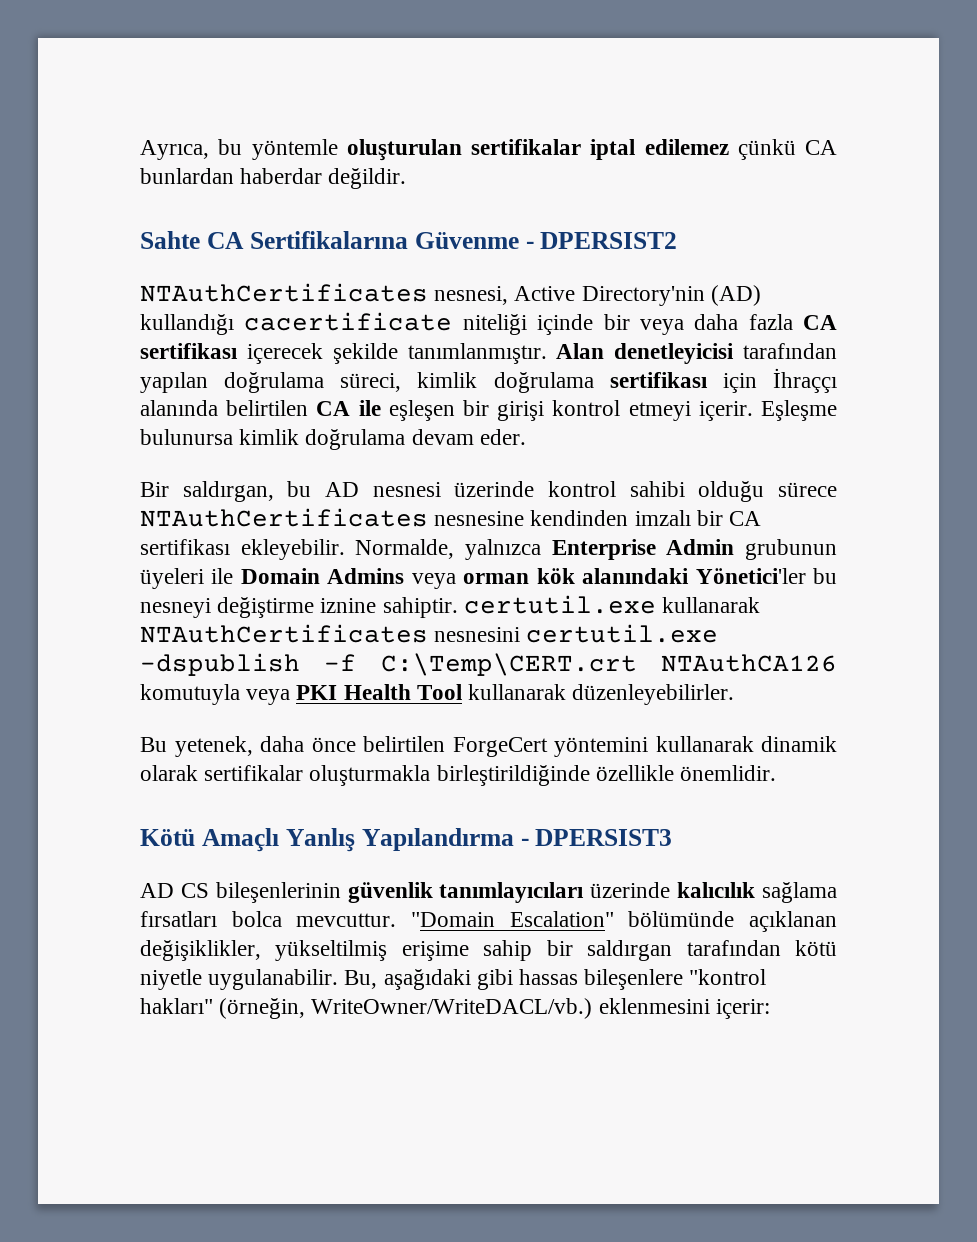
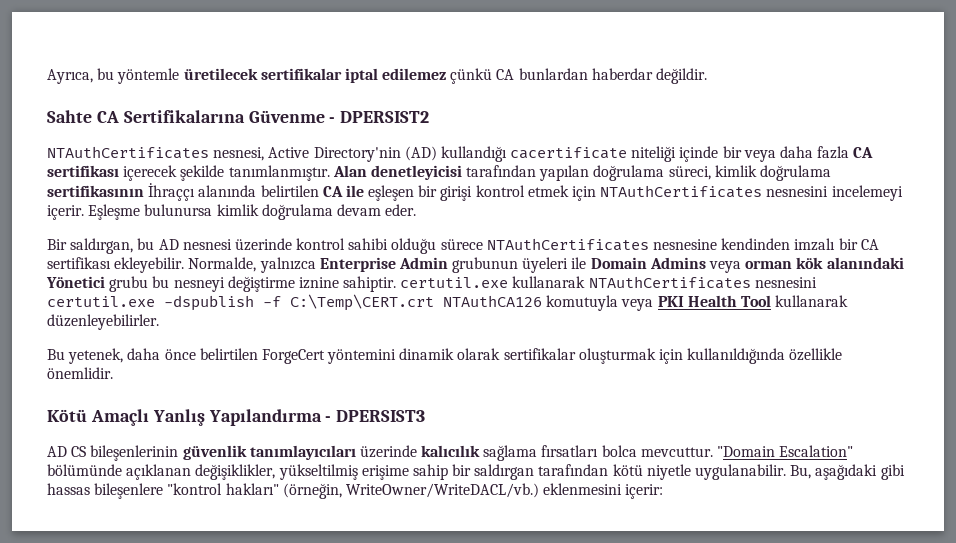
[346,139,462,161] oluşturulan -> [183,68,258,80] üretilecek
[609,372,757,393] sertifikası için -> [47,185,144,197] sertifikasının
[628,401,691,421] etmeyi -> [527,185,903,201] etmek için NTAuthCertificates nesnesini incelemeyi
[695,568,806,584] Yönetici'ler -> [46,276,149,292] Yönetici grubu
[655,736,754,752] kullanarak -> (397, 356) none
[309,765,590,786] oluşturmakla birleştirildiğinde -> [578,348,786,364] oluşturmak için kullanıldığında

